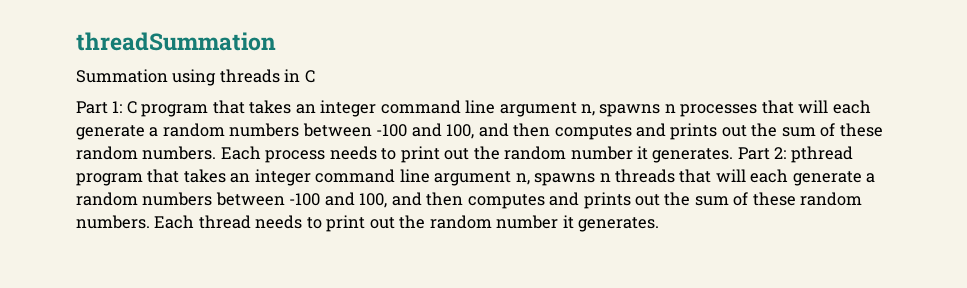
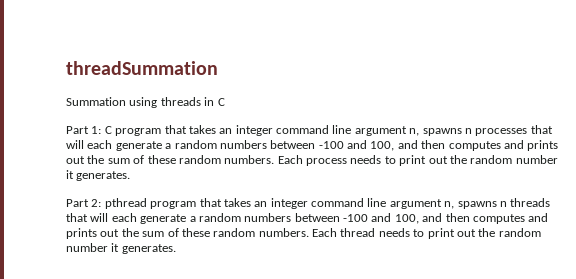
(734, 155) none -> (131, 176) //

